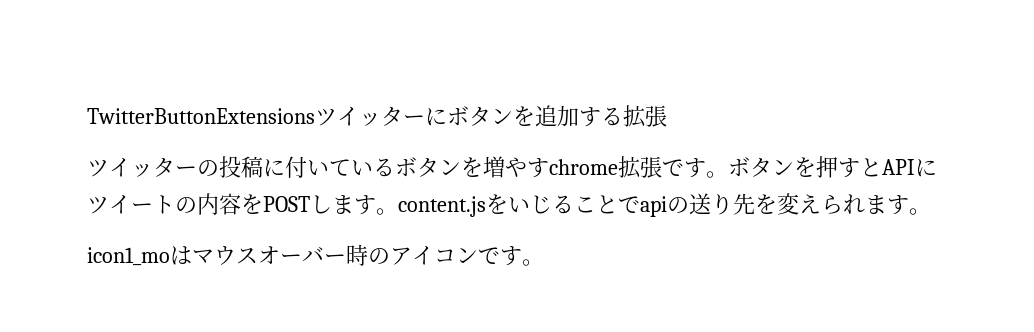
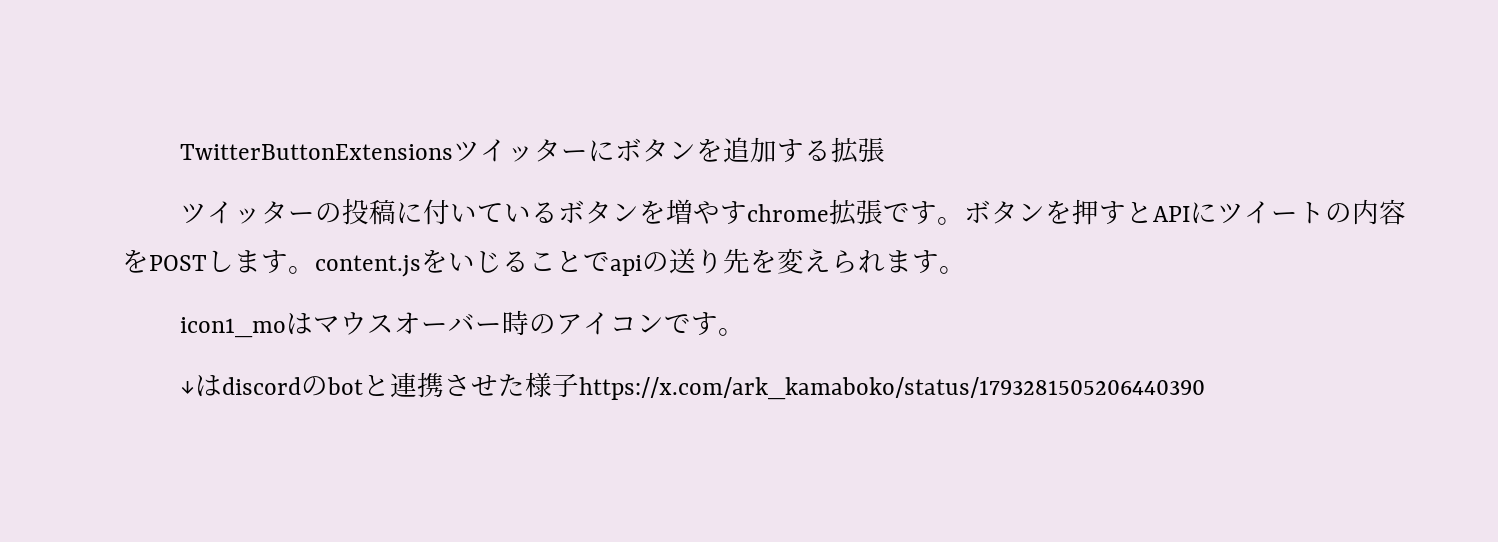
(544, 262) none -> [180,372,1206,400] // ↓はdiscordのbotと連携させた様子https://x.com/ark_kamaboko/status/1793281505206440390

